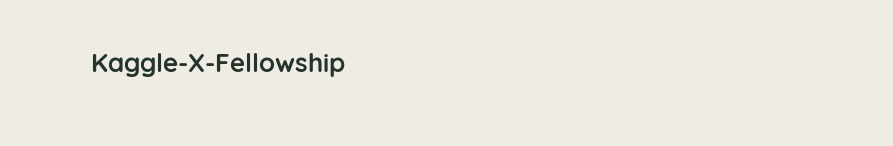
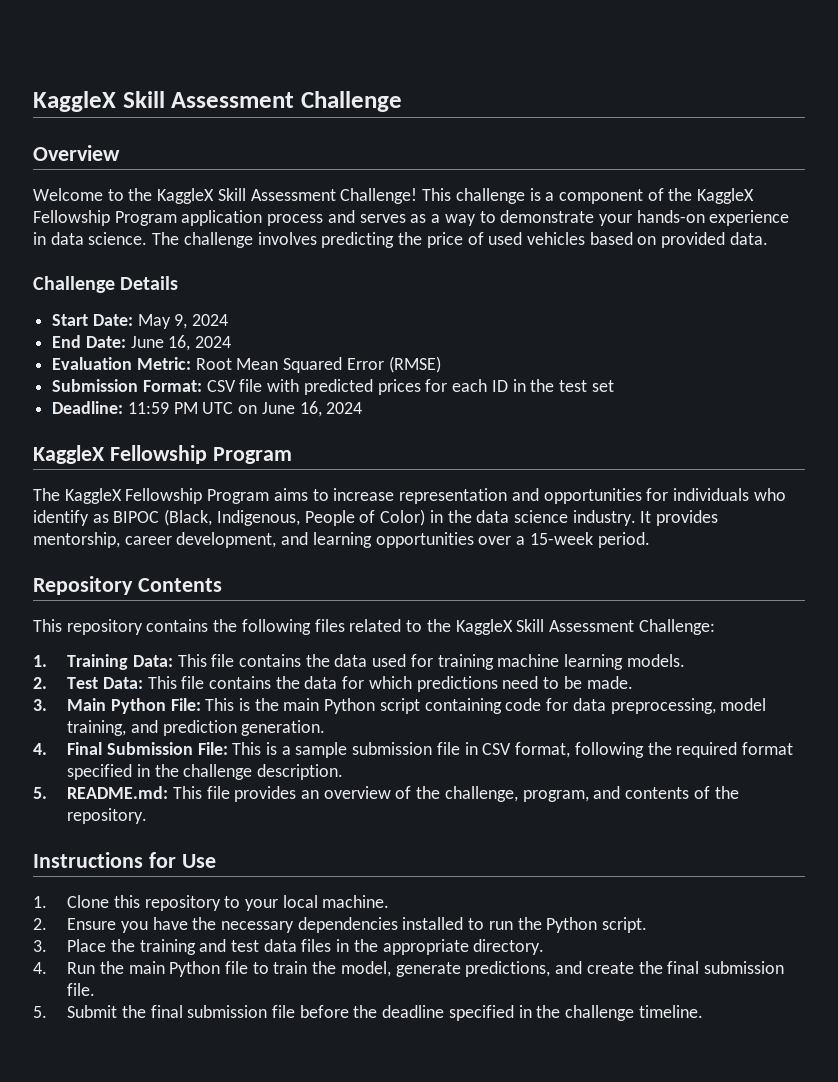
[91,53,345,77] Kaggle-X-Fellowship -> [33,91,402,112] [33,145,120,161] [33,188,755,204] [33,210,790,226] [33,232,768,248] [33,276,179,293] [52,314,229,329] [52,335,232,351] [52,356,441,373] [52,379,614,395] [52,401,363,417] [33,445,292,464] [33,488,786,504] [33,509,719,526] [33,532,650,548] [33,576,222,595] [33,619,715,635] [33,654,685,670] [33,676,633,692] [33,698,767,714] [67,720,326,736] [33,742,793,758] [67,764,344,780] [33,786,739,802] [67,808,148,824] [33,852,216,868] [33,895,390,911] [33,917,648,933] [33,939,545,955] [33,961,784,977] [67,983,96,996] [33,1005,703,1021] KaggleX Skill Assessment Challenge // Overview // Welcome to the KaggleX Skill Assessment Challenge! This challenge is a component of the KaggleX Fellowship Program application process and serves as a way to demonstrate your hands-on experience in data science. The challenge involves predicting the price of used vehicles based on provided data. // Challenge Details // Start Date: May 9, 2024 // End Date: June 16, 2024 // Evaluation Metric: Root Mean Squared Error (RMSE) // Submission Format: CSV file with predicted prices for each ID in the test set // Deadline: 11:59 PM UTC on June 16, 2024 // KaggleX Fellowship Program // The KaggleX Fellowship Program aims to increase representation and opportunities for individuals who identify as BIPOC (Black, Indigenous, People of Color) in the data science industry. It provides mentorship, career development, and learning opportunities over a 15-week period. // Repository Contents // This repository contains the following files related to the KaggleX Skill Assessment Challenge: // 1. Training Data: This file contains the data used for training machine learning models. // 2. Test Data: This file contains the data for which predictions need to be made. // 3. Main Python File: This is the main Python script containing code for data preprocessing, model training, and prediction generation. // 4. Final Submission File: This is a sample submission file in CSV format, following the required format specified in the challenge description. // 5. README.md: This file provides an overview of the challenge, program, and contents of the repository. // Instructions for Use // 1. Clone this repository to your local machine. // 2. Ensure you have the necessary dependencies installed to run the Python script. // 3. Place the training and test data files in the appropriate directory. // 4. Run the main Python file to train the model, generate predictions, and create the final submission file. // 5. Submit the final submission file before the deadline specified in the challenge timeline.

